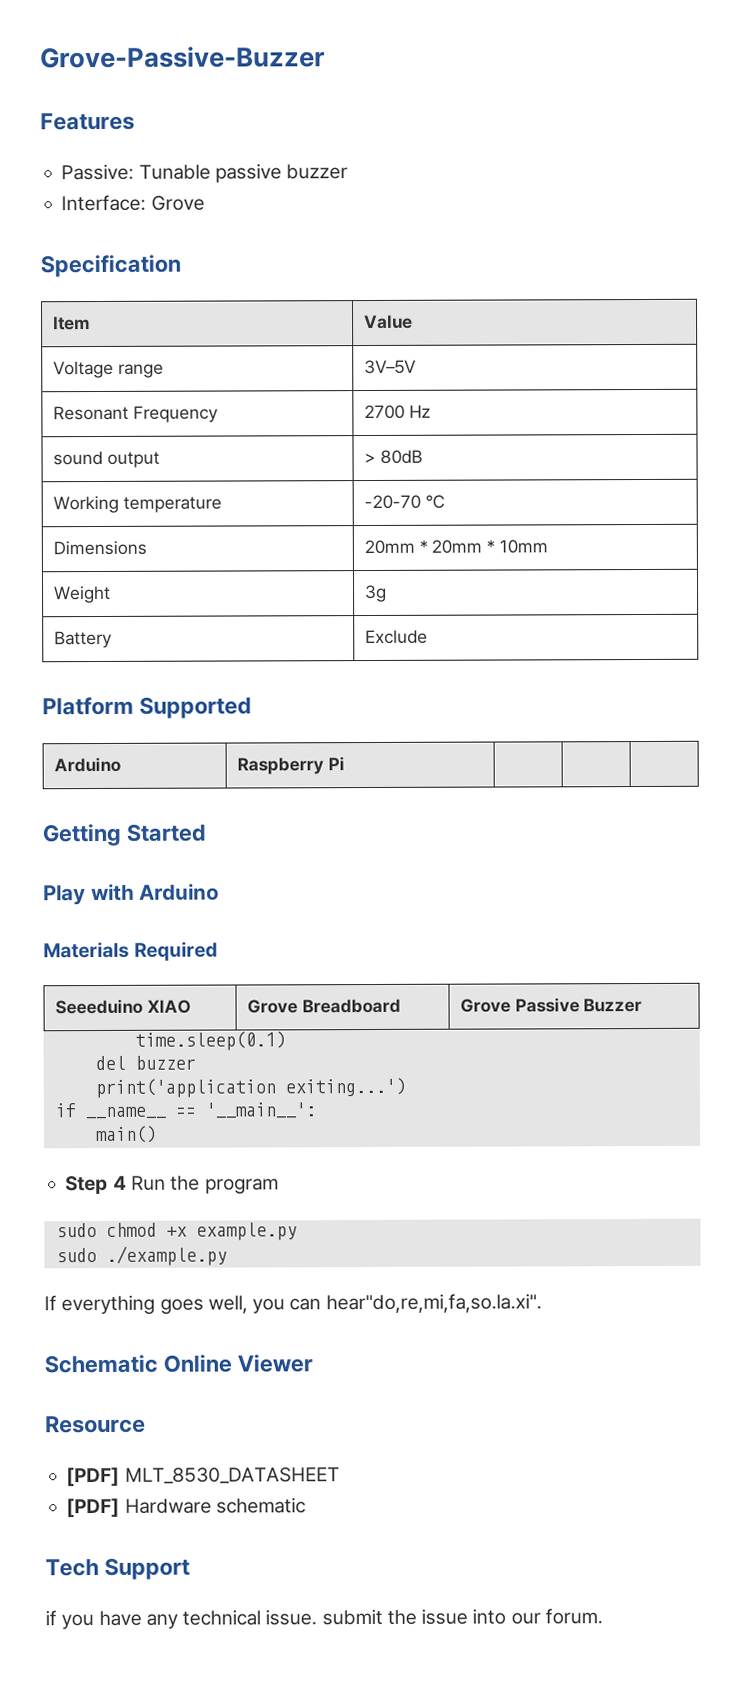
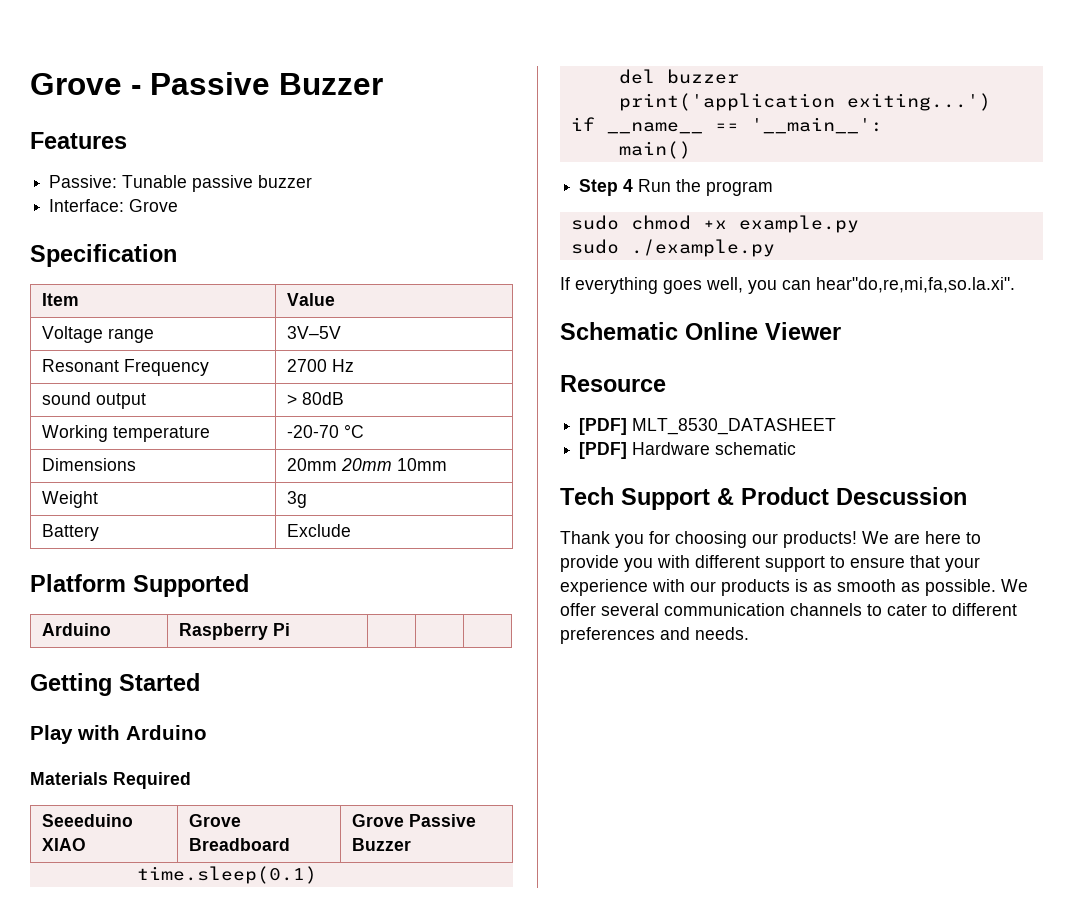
[40,46,325,69] Grove-Passive-Buzzer -> [30,72,383,95] Grove - Passive Buzzer
[418,539,496,554] * 20mm * -> [341,458,393,471] 20mm
[45,1608,603,1630] // if you have any technical issue. submit the issue into our forum. -> [717,487,967,505] [560,531,981,548] [560,555,980,572] [560,579,1028,596] [560,603,1017,616] [560,627,749,644] & Product Descussion // Thank you for choosing our products! We are here to provide you with different support to ensure that your experience with our products is as smooth as possible. We offer several communication channels to cater to different preferences and needs.

